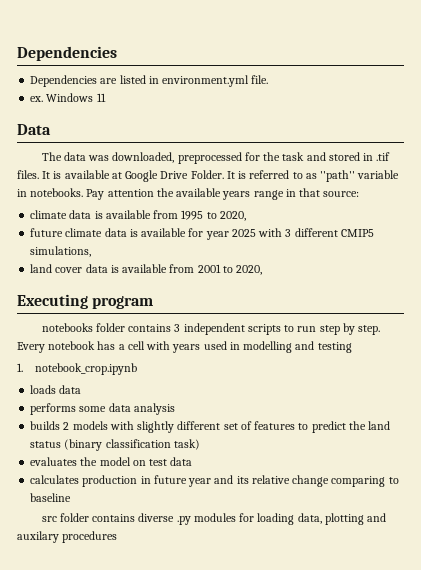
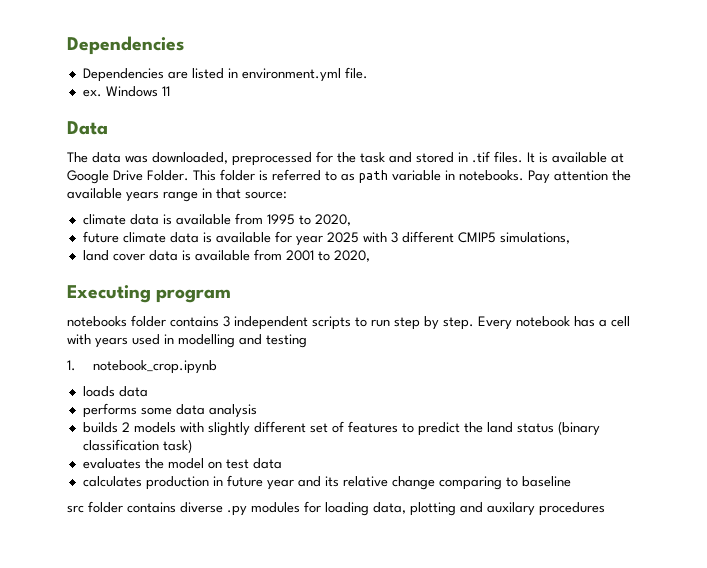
[226,171,235,179] It -> [193,169,255,181] This folder
[320,170,356,182] ''path'' -> [359,170,388,183] path

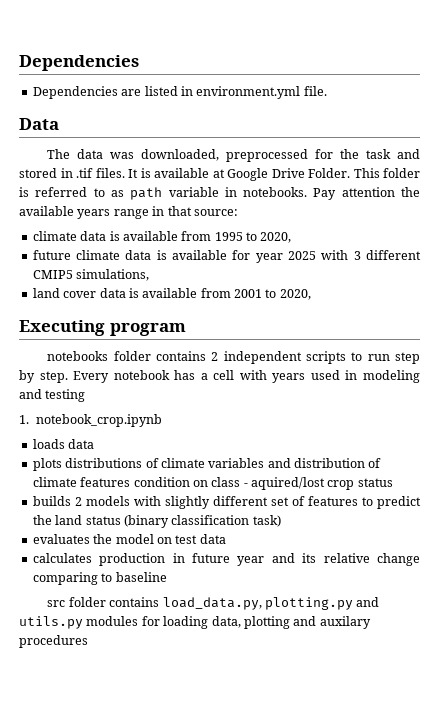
[82,86,170,97] // ex. Windows 11 -> (327, 91) none
[223,316,230,327] 3 -> [211,352,219,361] 2
[178,334,235,348] modelling -> [362,370,420,383] modeling
[82,403,257,418] performs some data analysis -> [32,458,382,471] [32,477,393,490] plots distributions of climate variables and distribution of climate features condition on class - aquired/lost crop status
[180,502,247,516] diverse .py -> [162,597,380,610] [19,616,83,629] load_data.py, plotting.py and utils.py

